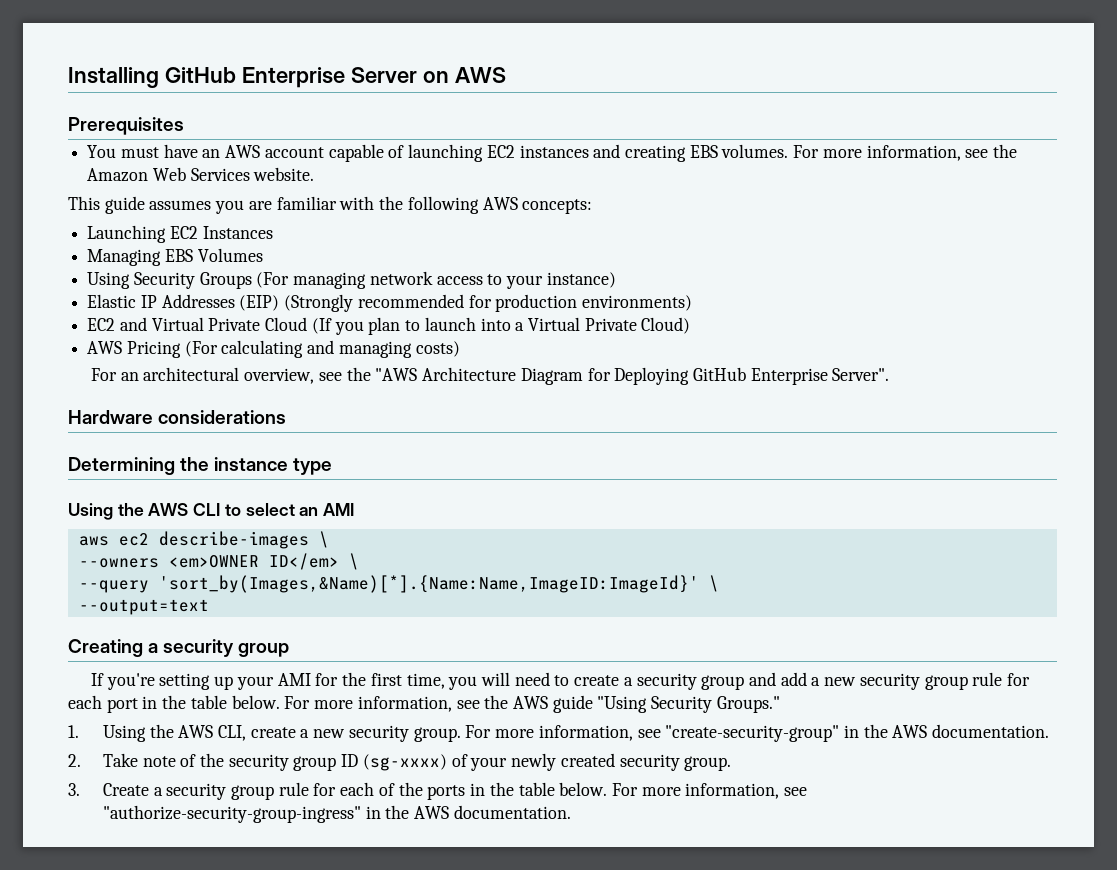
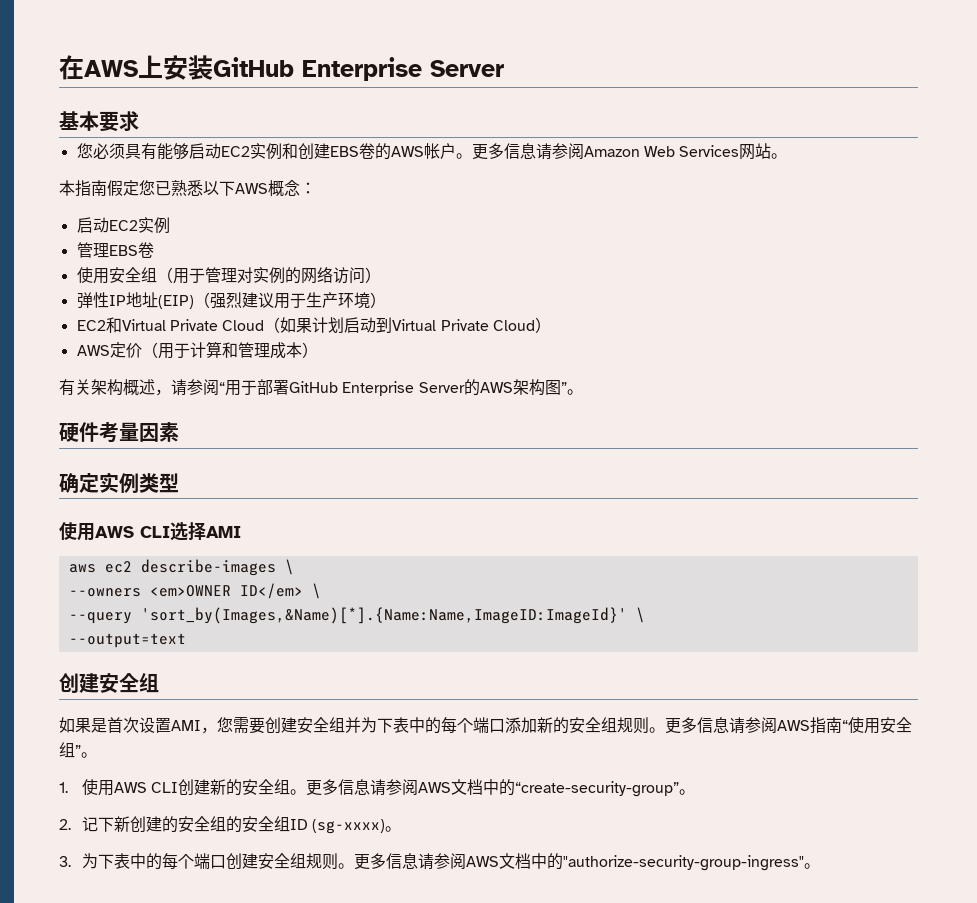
[68,67,506,88] [68,117,184,135] [87,144,1018,162] [87,167,315,182] [68,196,593,214] [87,225,273,243] [87,248,263,266] [87,271,616,289] [87,294,693,312] [87,317,691,335] [87,340,460,358] [90,367,890,385] [68,410,287,424] [68,457,333,475] [68,503,319,520] Installing GitHub Enterprise Server on AWS // Prerequisites // You must have an AWS account capable of launching EC2 instances and creating EBS volumes. For more information, see the Amazon Web Services website. // This guide assumes you are familiar with the following AWS concepts: // Launching EC2 Instances // Managing EBS Volumes // Using Security Groups (For managing network access to your instance) // Elastic IP Addresses (EIP) (Strongly recommended for production environments) // EC2 and Virtual Private Cloud (If you plan to launch into a Virtual Private Cloud) // AWS Pricing (For calculating and managing costs) // For an architectural overview, see the "AWS Architecture Diagram for Deploying GitHub Enterprise Server". // Hardware considerations // Determining the instance type // Using the AWS CLI to select an -> [59,55,504,81] [59,111,139,132] [76,143,788,160] [59,180,316,197] [76,217,170,234] [76,242,154,258] [76,266,381,284] [76,292,386,309] [76,317,551,333] [76,341,318,359] [59,379,583,396] [59,422,179,443] [59,472,179,493] [59,522,206,541] 在AWS上安装GitHub Enterprise Server // 基本要求 // 您必须具有能够启动EC2实例和创建EBS卷的AWS帐户。更多信息请参阅Amazon Web Services网站。 // 本指南假定您已熟悉以下AWS概念： // 启动EC2实例 // 管理EBS卷 // 使用安全组（用于管理对实例的网络访问） // 弹性IP地址(EIP)（强烈建议用于生产环境） // EC2和Virtual Private Cloud（如果计划启动到Virtual Private Cloud） // AWS定价（用于计算和管理成本） // 有关架构概述，请参阅“用于部署GitHub Enterprise Server的AWS架构图”。 // 硬件考量因素 // 确定实例类型 // 使用AWS CLI选择
[68,639,290,657] [90,672,1031,690] [68,695,780,713] [68,724,1050,742] [68,753,732,771] [68,782,808,800] [102,805,571,823] Creating a security group // If you're setting up your AMI for the first time, you will need to create a security group and add a new security group rule for each port in the table below. For more information, see the AWS guide "Using Security Groups." // 1. Using the AWS CLI, create a new security group. For more information, see "create-security-group" in the AWS documentation. // 2. Take note of the security group ID (sg-xxxx) of your newly created security group. // 3. Create a security group rule for each of the ports in the table below. For more information, see "authorize-security-group-ingress" in the AWS documentation. -> [59,673,159,693] [59,717,912,734] [59,742,97,758] [59,779,695,797] [59,816,401,834] [59,853,820,871] 创建安全组 // 如果是首次设置AMI，您需要创建安全组并为下表中的每个端口添加新的安全组规则。更多信息请参阅AWS指南“使用安全组”。 // 1.使用AWS CLI创建新的安全组。更多信息请参阅AWS文档中的“create-security-group”。 // 2.记下新创建的安全组的安全组ID (sg-xxxx)。 // 3.为下表中的每个端口创建安全组规则。更多信息请参阅AWS文档中的"authorize-security-group-ingress"。

